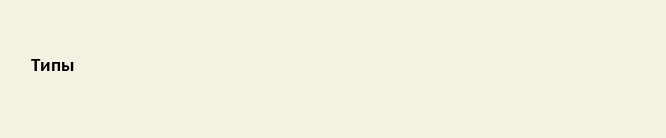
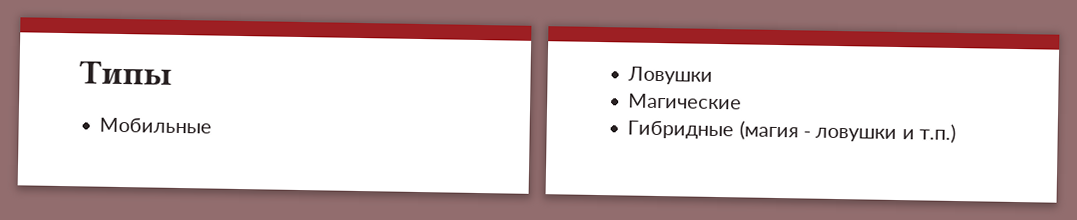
(75, 65) none -> [99,116,213,134] [627,66,714,85] [628,93,743,110] [627,119,956,143] // Мобильные // Ловушки // Магические // Гибридные (магия - ловушки и т.п.)

